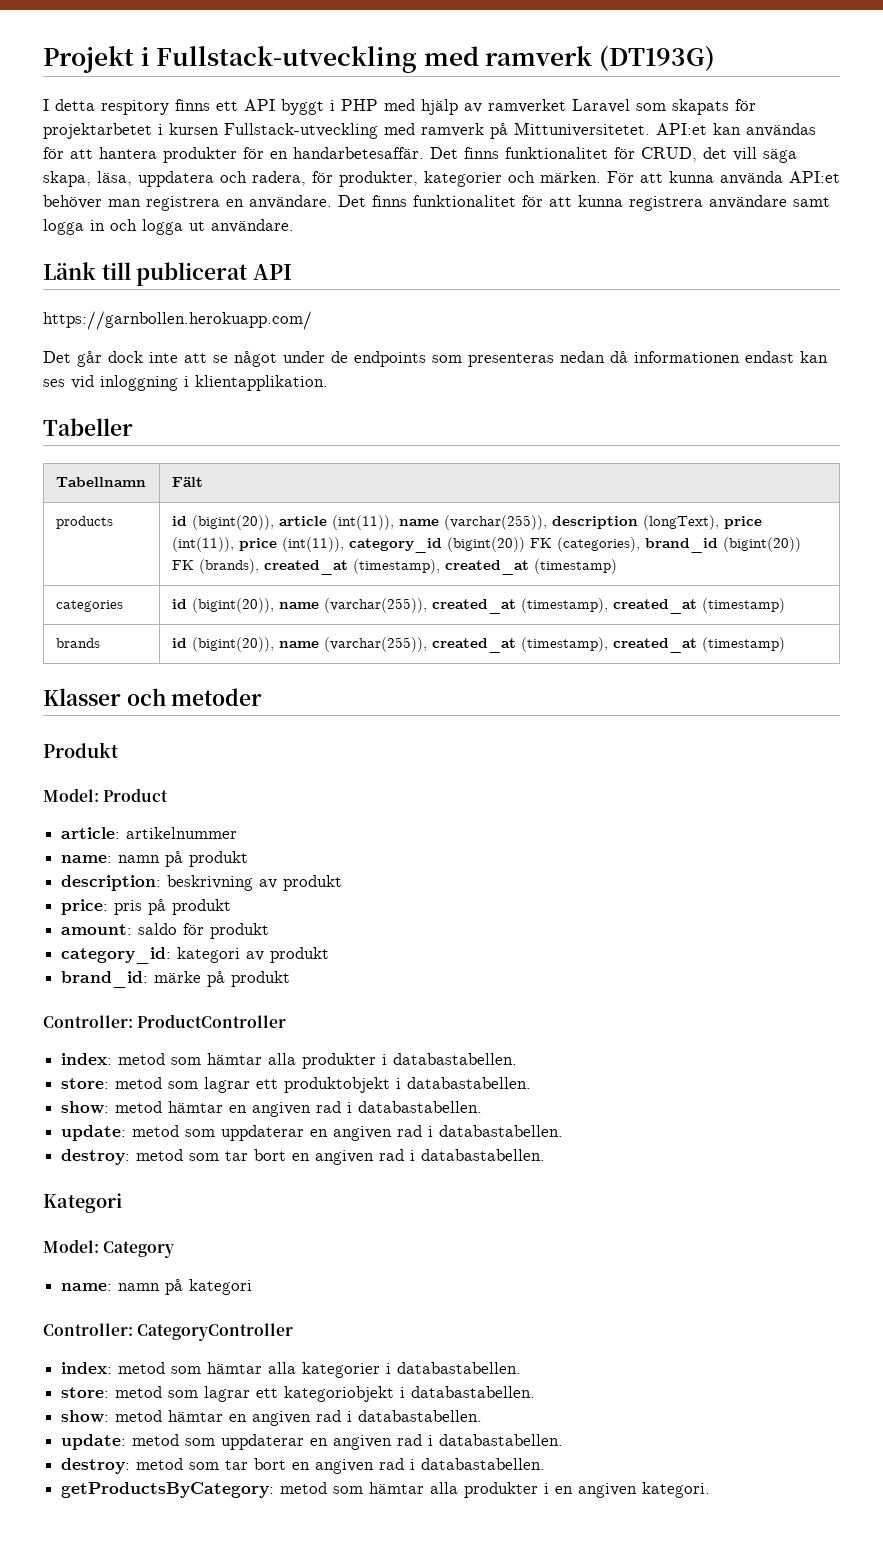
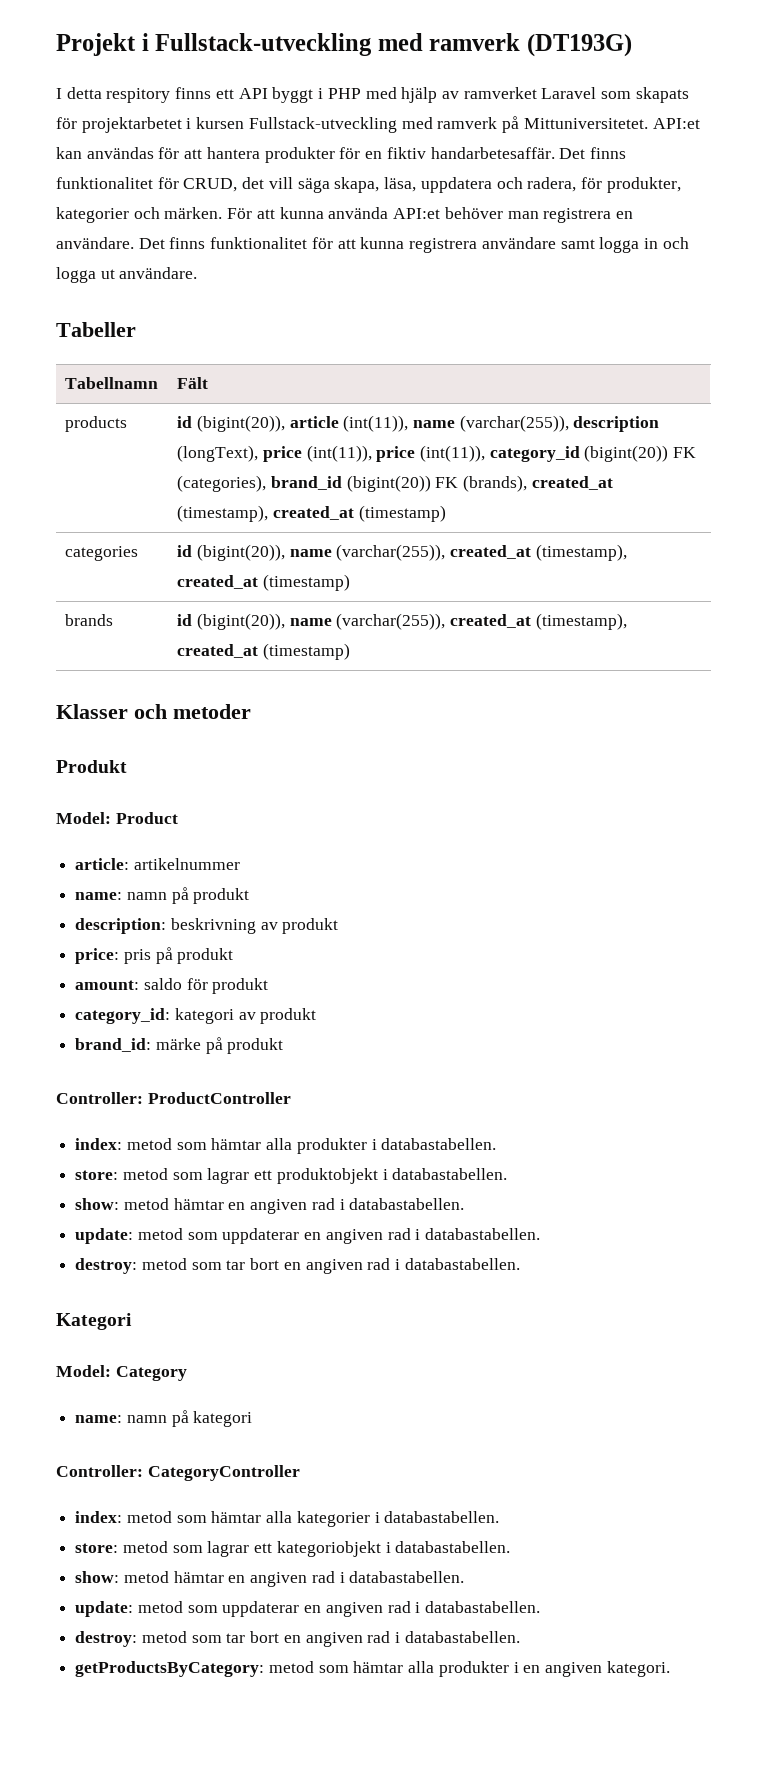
(288, 155) none -> [386,147,426,159] fiktiv
[43,262,293,286] [43,311,312,330] [43,351,828,367] [43,375,328,391] // Länk till publicerat API // https://garnbollen.herokuapp.com/ // Det går dock inte att se något under de endpoints som presenteras nedan då informationen endast kan ses vid inloggning i klientapplikation. -> (198, 273) none

